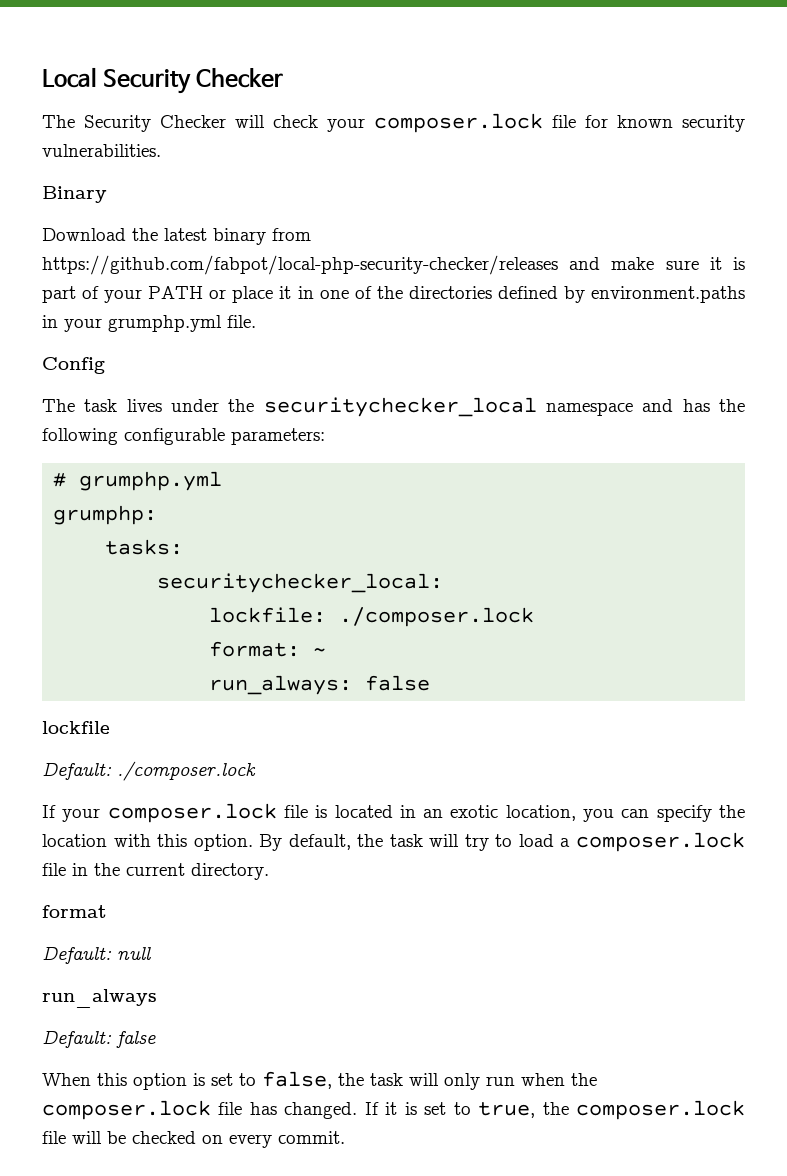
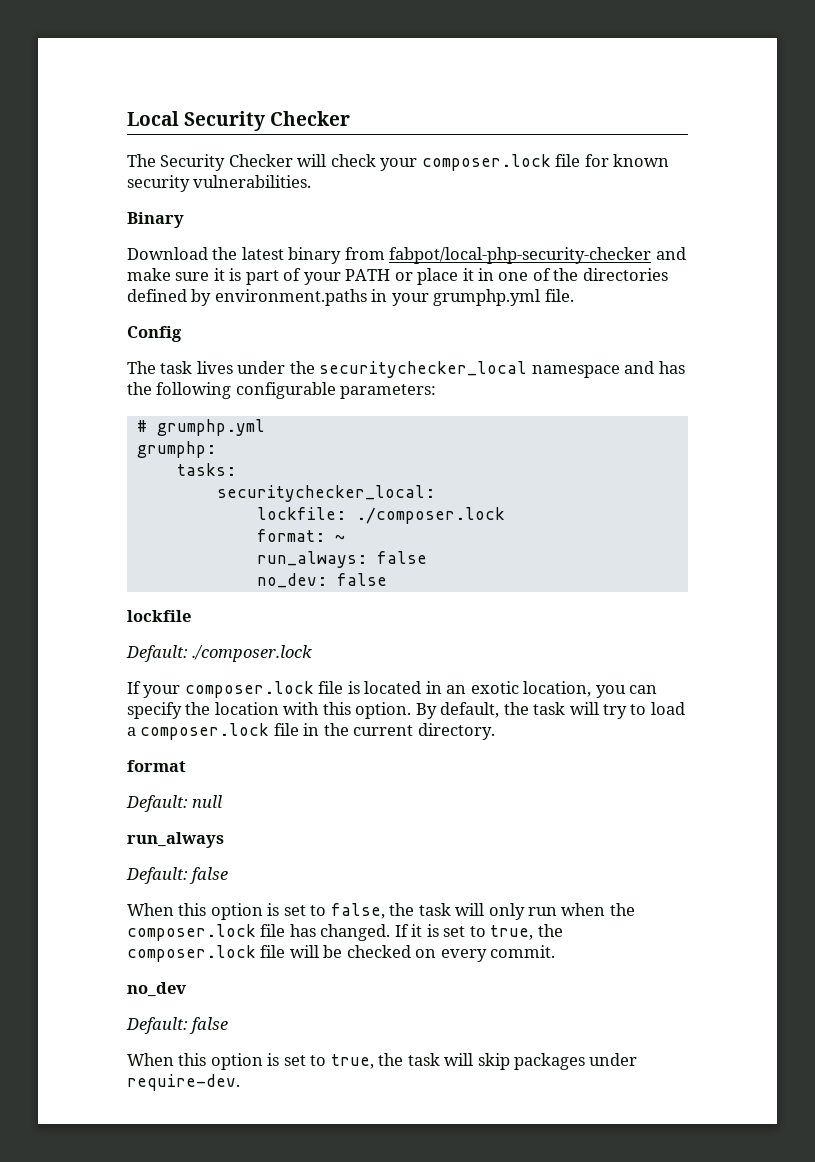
[42,255,558,275] https://github.com/fabpot/local-php-security-checker/releases -> [389,247,652,264] fabpot/local-php-security-checker
(431, 683) none -> [256,573,387,588] // no_dev: false
(345, 1137) none -> [127,982,186,997] [126,1017,229,1034] [127,1053,638,1070] [127,1074,240,1091] // no_dev // Default: false // When this option is set to true, the task will skip packages under require-dev.

